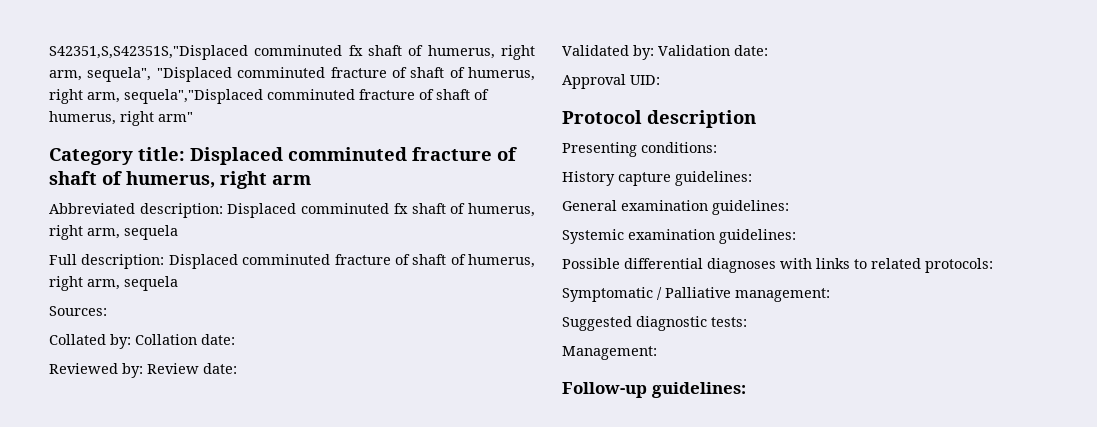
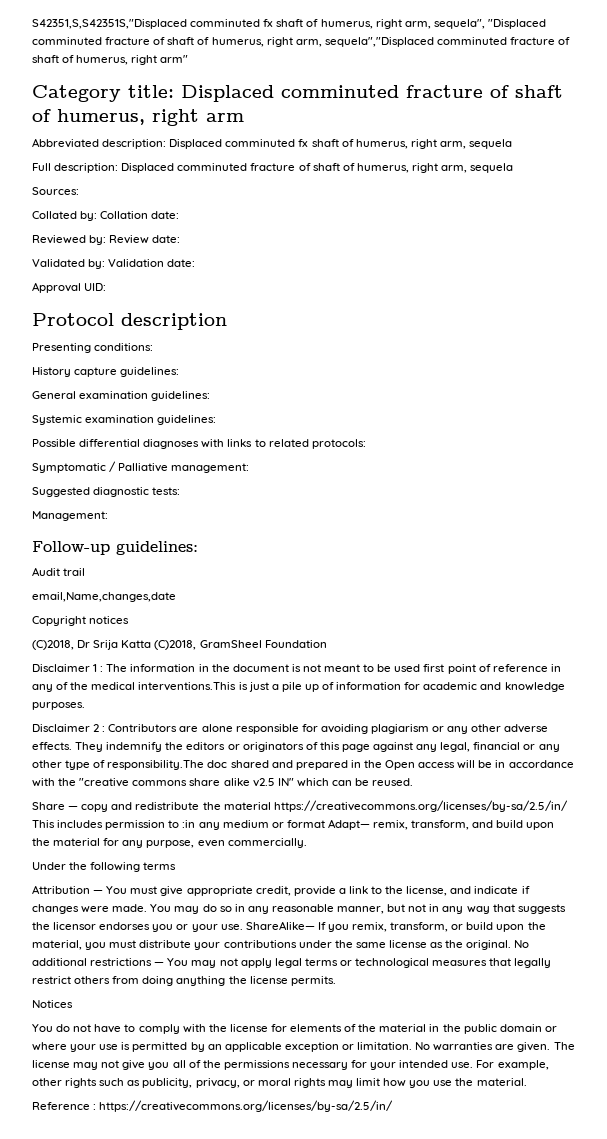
(746, 390) none -> [32,567,86,576] [32,592,176,602] [32,616,130,626] [32,640,327,650] [32,664,561,674] [32,682,565,692] [32,702,85,710] [32,724,549,734] [32,742,560,752] [32,760,574,770] [32,778,414,787] [32,800,568,812] [32,819,555,830] [32,838,307,848] [32,862,177,872] [32,885,530,896] [32,904,566,914] [32,921,546,932] [32,940,530,950] [32,958,552,968] [32,976,336,986] [32,1000,73,1008] [32,1024,557,1034] [32,1042,575,1052] [32,1060,549,1070] [32,1078,527,1088] [32,1100,394,1112] // Audit trail // email,Name,changes,date // Copyright notices // (C)2018, Dr Srija Katta (C)2018, GramSheel Foundation // Disclaimer 1 : The information in the document is not meant to be used first point of reference in any of the medical interventions.This is just a pile up of information for academic and knowledge purposes. // Disclaimer 2 : Contributors are alone responsible for avoiding plagiarism or any other adverse effects. They indemnify the editors or originators of this page against any legal, financial or any other type of responsibility.The doc shared and prepared in the Open access will be in accordance with the "creative commons share alike v2.5 IN" which can be reused. // Share — copy and redistribute the material https://creativecommons.org/licenses/by-sa/2.5/in/ This includes permission to :in any medium or format Adapt— remix, transform, and build upon the material for any purpose, even commercially. // Under the following terms // Attribution — You must give appropriate credit, provide a link to the license, and indicate if changes were made. You may do so in any reasonable manner, but not in any way that suggests the licensor endorses you or your use. ShareAlike— If you remix, transform, or build upon the material, you must distribute your contributions under the same license as the original. No additional restrictions — You may not apply legal terms or technological measures that legally restrict others from doing anything the license permits. // Notices // You do not have to comply with the license for elements of the material in the public domain or where your use is permitted by an applicable exception or limitation. No warranties are given. The license may not give you all of the permissions necessary for your intended use. For example, other rights such as publicity, privacy, or moral rights may limit how you use the material. // Reference : https://creativecommons.org/licenses/by-sa/2.5/in/

